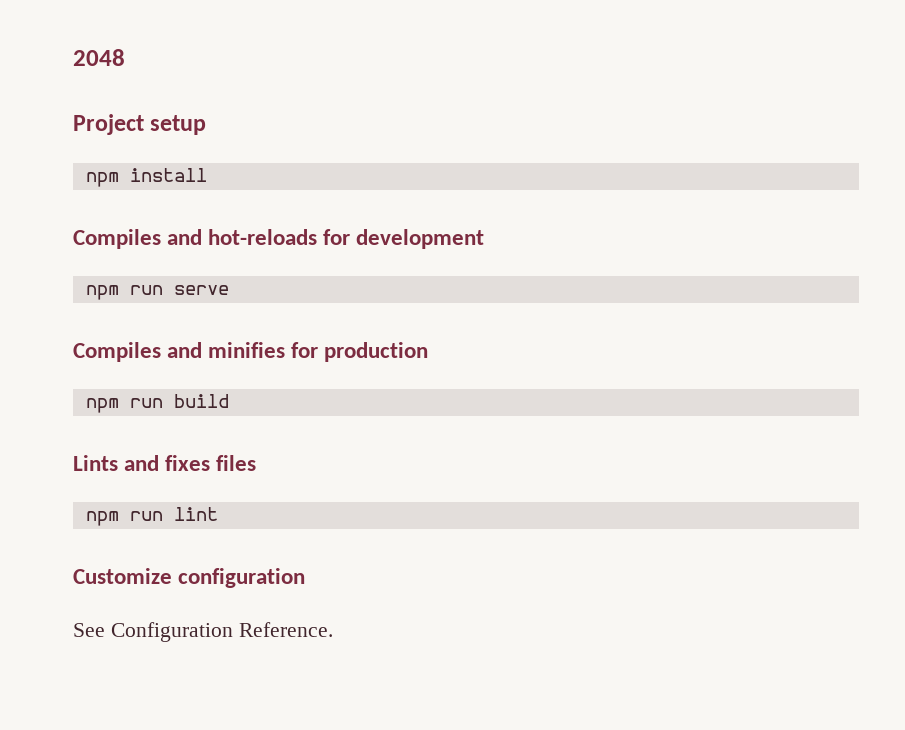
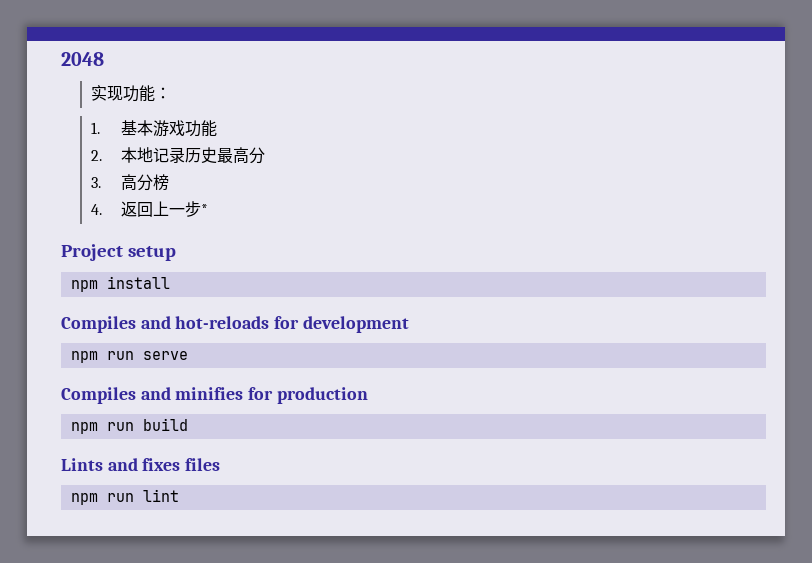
(125, 57) none -> [91,85,172,102] [91,120,218,137] [91,147,266,164] [91,174,170,191] [91,201,209,217] // 实现功能： // 1.基本游戏功能 // 2.本地记录历史最高分 // 3.高分榜 // 4.返回上一步*
[73,568,306,588] [73,622,333,642] // Customize configuration // See Configuration Reference. -> (179, 495) none

